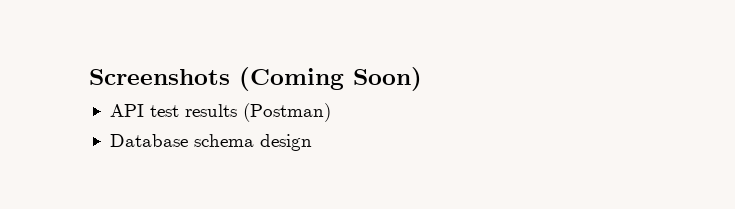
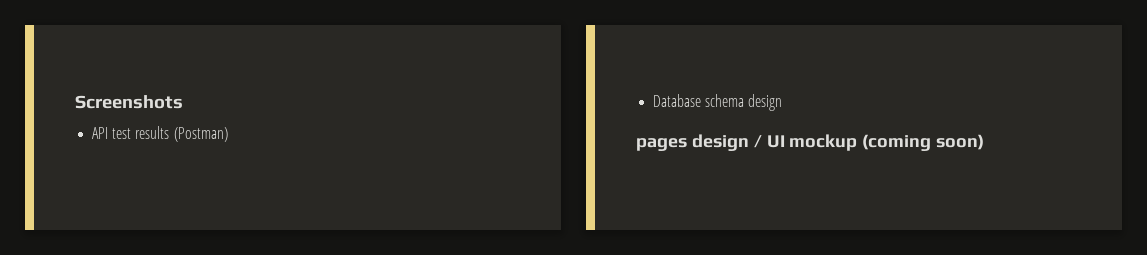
[239,67,422,91] (Coming Soon) -> (183, 102) none
(312, 142) none -> [636,134,985,151] // pages design / UI mockup (coming soon)

